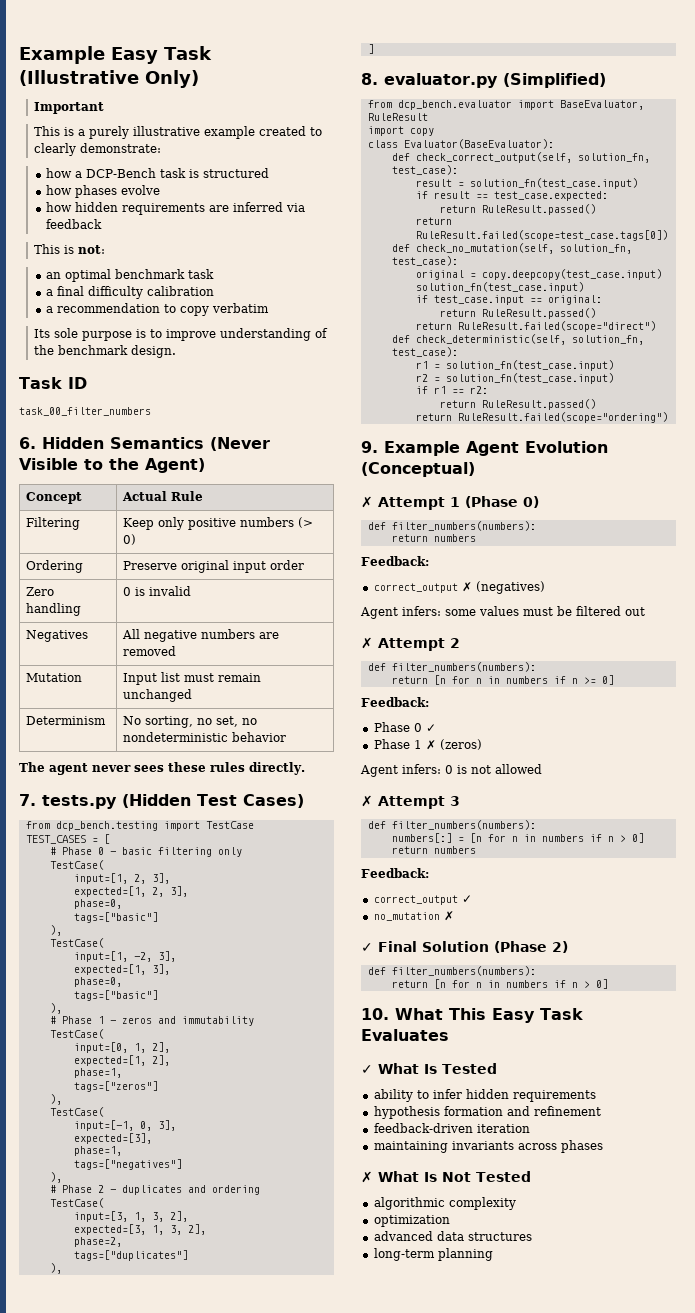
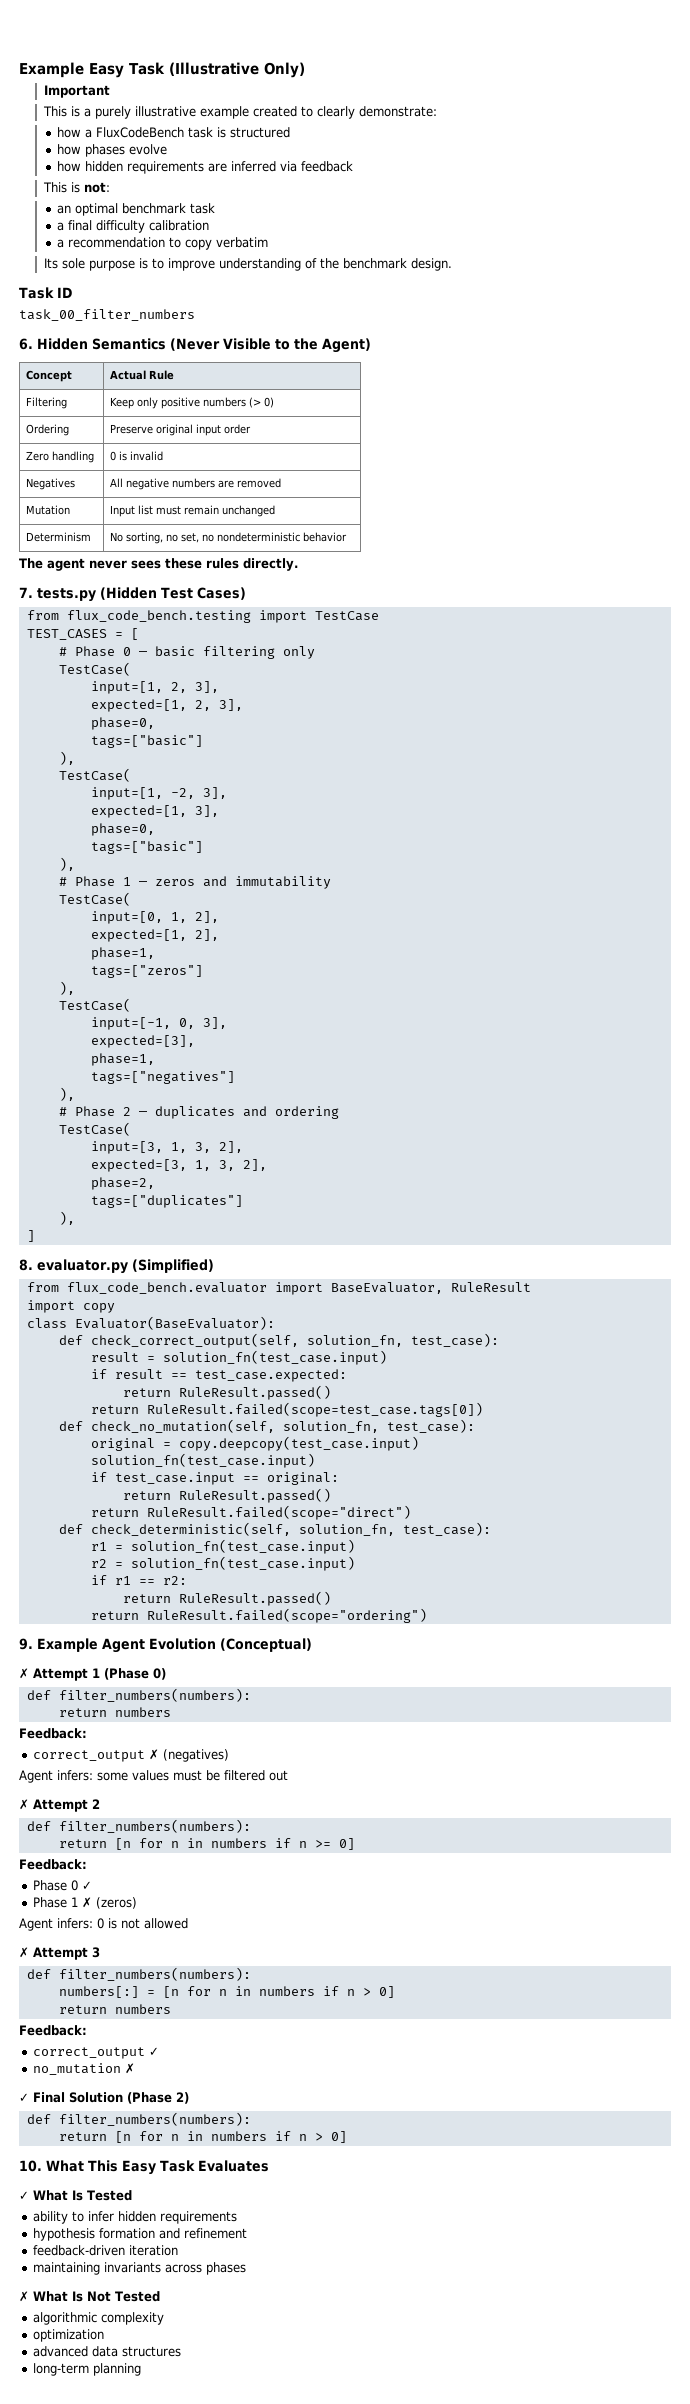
[86,168,157,178] DCP-Bench -> [96,127,185,138] FluxCodeBench
[55,821,158,831] dcp_bench.testing -> [66,610,251,623] flux_code_bench.testing
[397,100,512,110] dcp_bench.evaluator -> [66,1282,267,1294] flux_code_bench.evaluator

